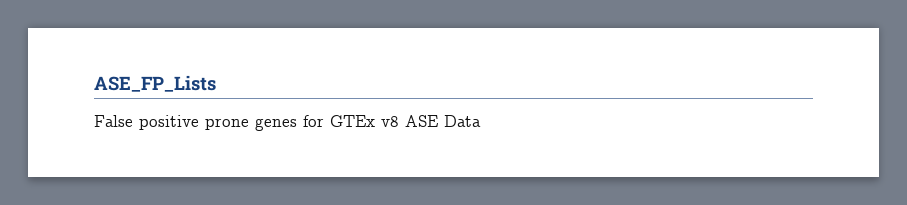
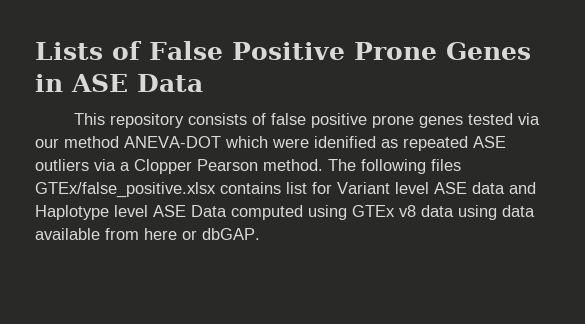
[94,75,216,92] [94,115,481,131] ASE_FP_Lists // False positive prone genes for GTEx v8 ASE Data -> [35,41,531,60] [35,74,203,92] [74,113,541,128] [35,136,506,151] [35,159,461,174] [35,182,536,198] [35,205,535,220] [35,228,260,240] Lists of False Positive Prone Genes in ASE Data // This repository consists of false positive prone genes tested via our method ANEVA-DOT which were idenified as repeated ASE outliers via a Clopper Pearson method. The following files GTEx/false_positive.xlsx contains list for Variant level ASE data and Haplotype level ASE Data computed using GTEx v8 data using data available from here or dbGAP.

